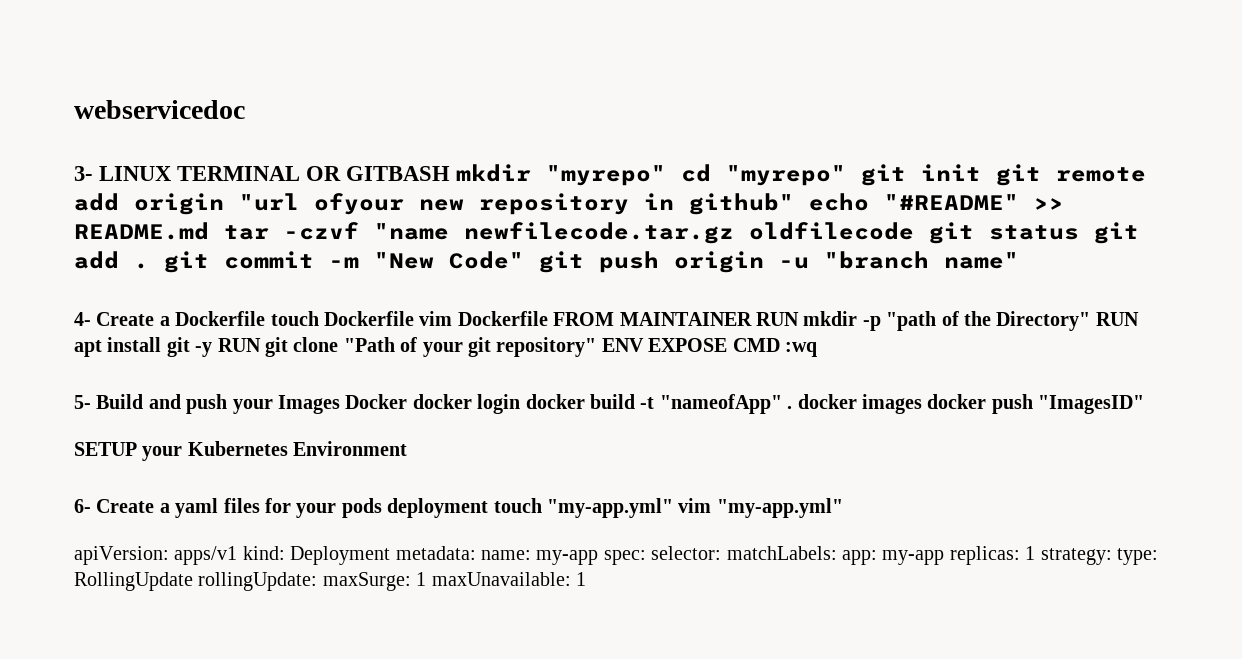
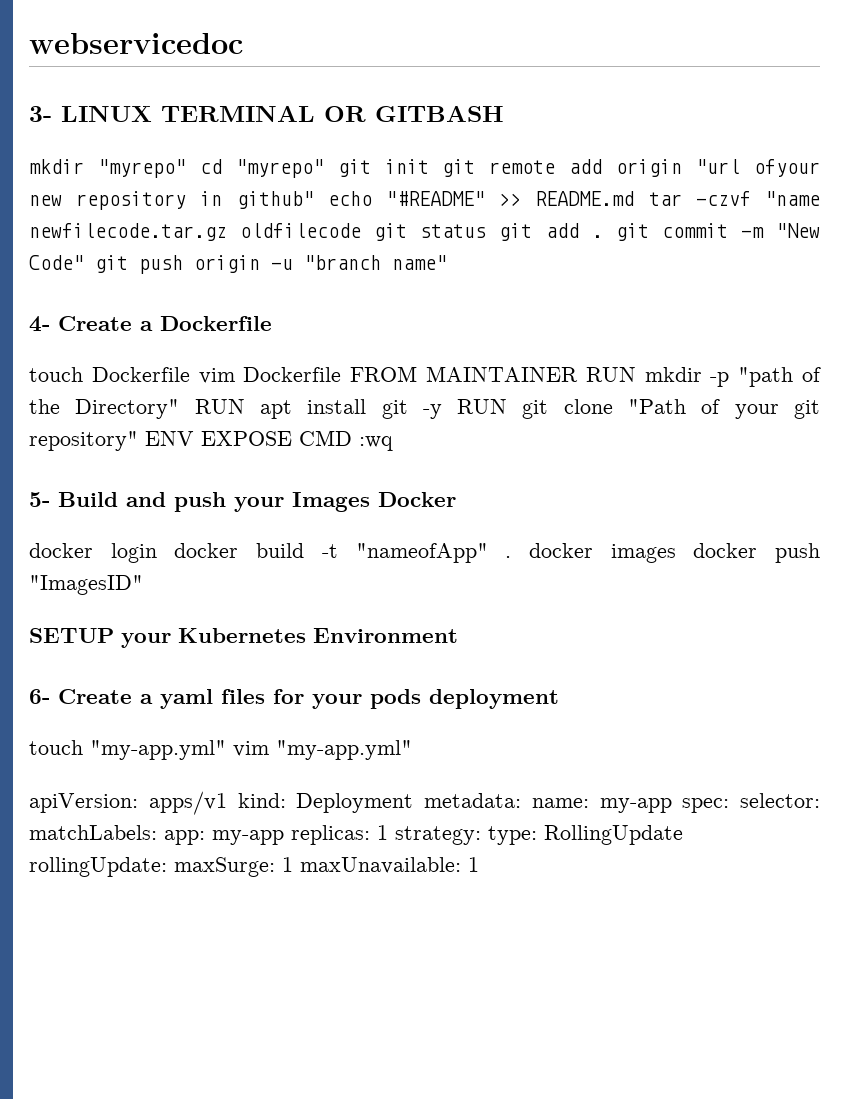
(451, 173) none -> (504, 113) //
(266, 318) none -> (272, 323) //
(408, 401) none -> (456, 499) //
(489, 508) none -> (559, 699) //

